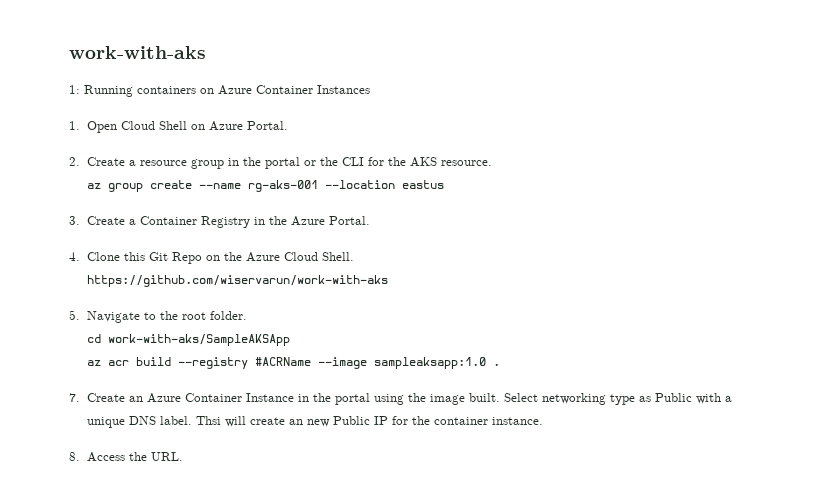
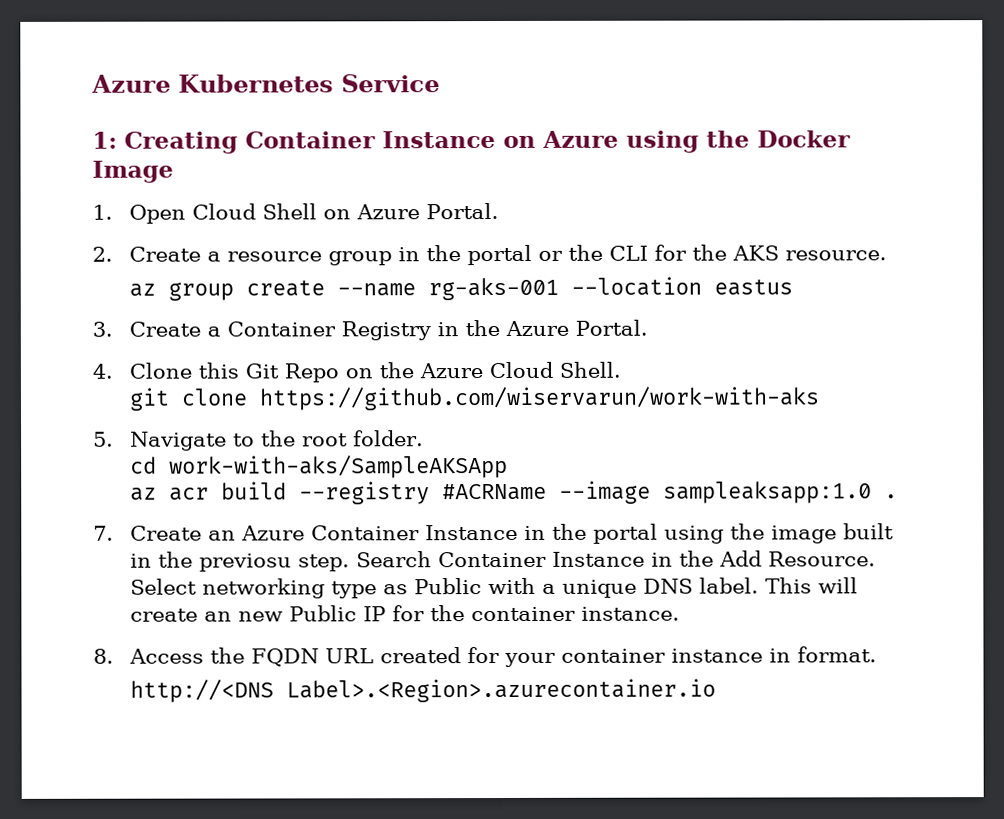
[69,46,206,59] [69,85,370,97] work-with-aks // 1: Running containers on Azure Container Instances -> [91,74,440,93] [92,130,851,154] [92,160,174,183] Azure Kubernetes Service // 1: Creating Container Instance on Azure using the Docker Image
(355, 256) none -> [128,387,247,411] git clone
[469,393,501,402] built. -> [842,523,894,540] [129,550,876,572] built in the previosu step. Search Container Instance in the Add Resource.
[196,416,222,425] Thsi -> [764,577,812,594] This
[151,452,184,461] URL. -> [250,646,877,667] [129,678,716,703] FQDN URL created for your container instance in format. // http://<DNS Label>.<Region>.azurecontainer.io

